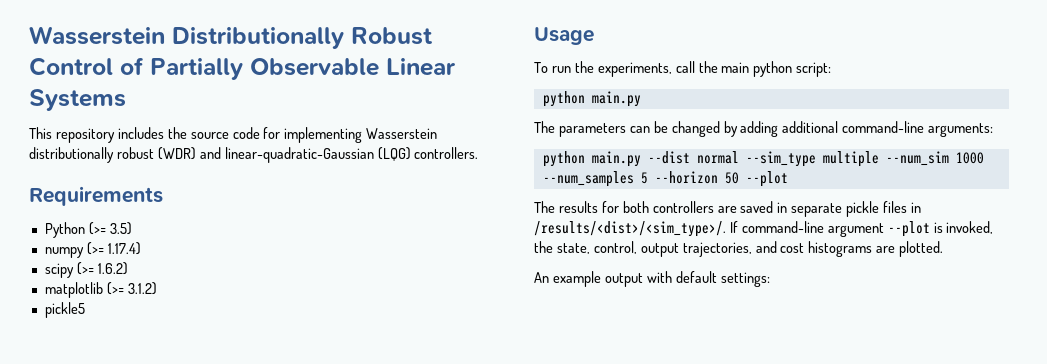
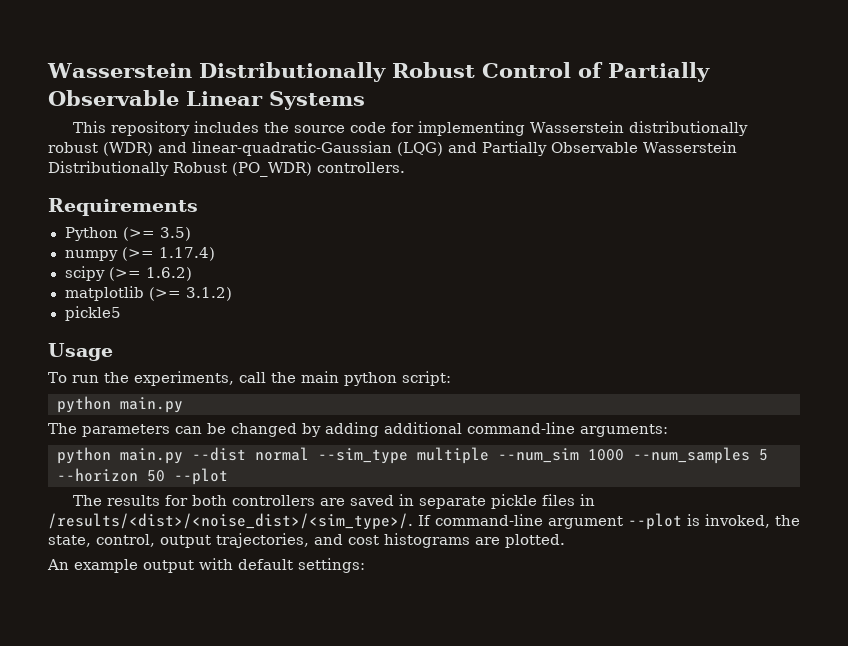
(411, 154) none -> [448,141,737,156] [48,161,312,177] and Partially Observable Wasserstein Distributionally Robust (PO_WDR)
[534,221,726,237] /results/<dist>/<sim_type>/. -> [48,513,413,530] /results/<dist>/<noise_dist>/<sim_type>/.

